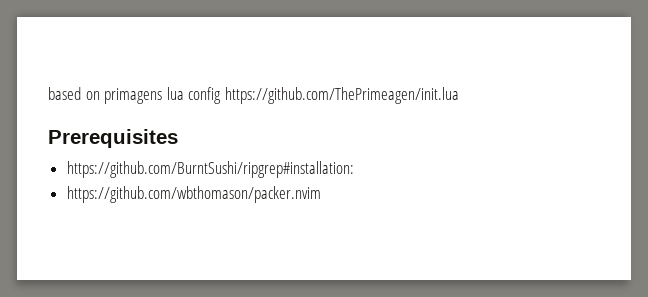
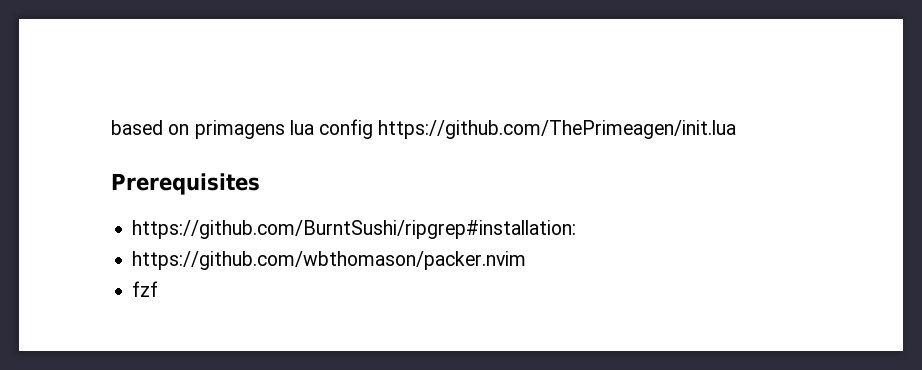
(321, 194) none -> [132,281,159,297] // fzf

